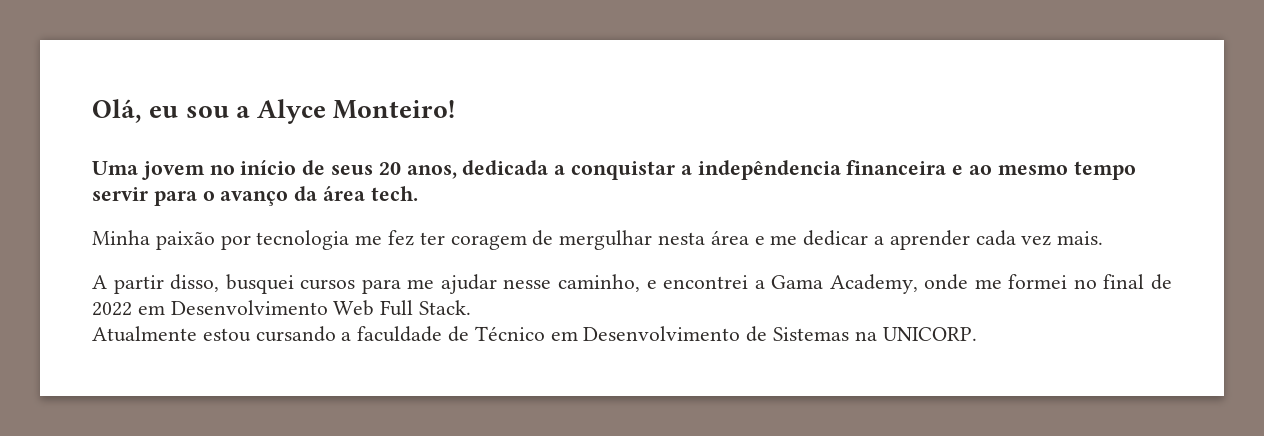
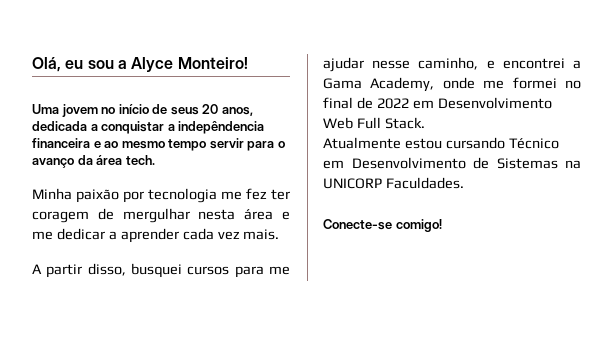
[341,326,470,342] a faculdade de -> (505, 143) none
[882,327,977,341] UNICORP. -> [323,177,464,189] [323,219,442,232] UNICORP Faculdades. // Conecte-se comigo!

